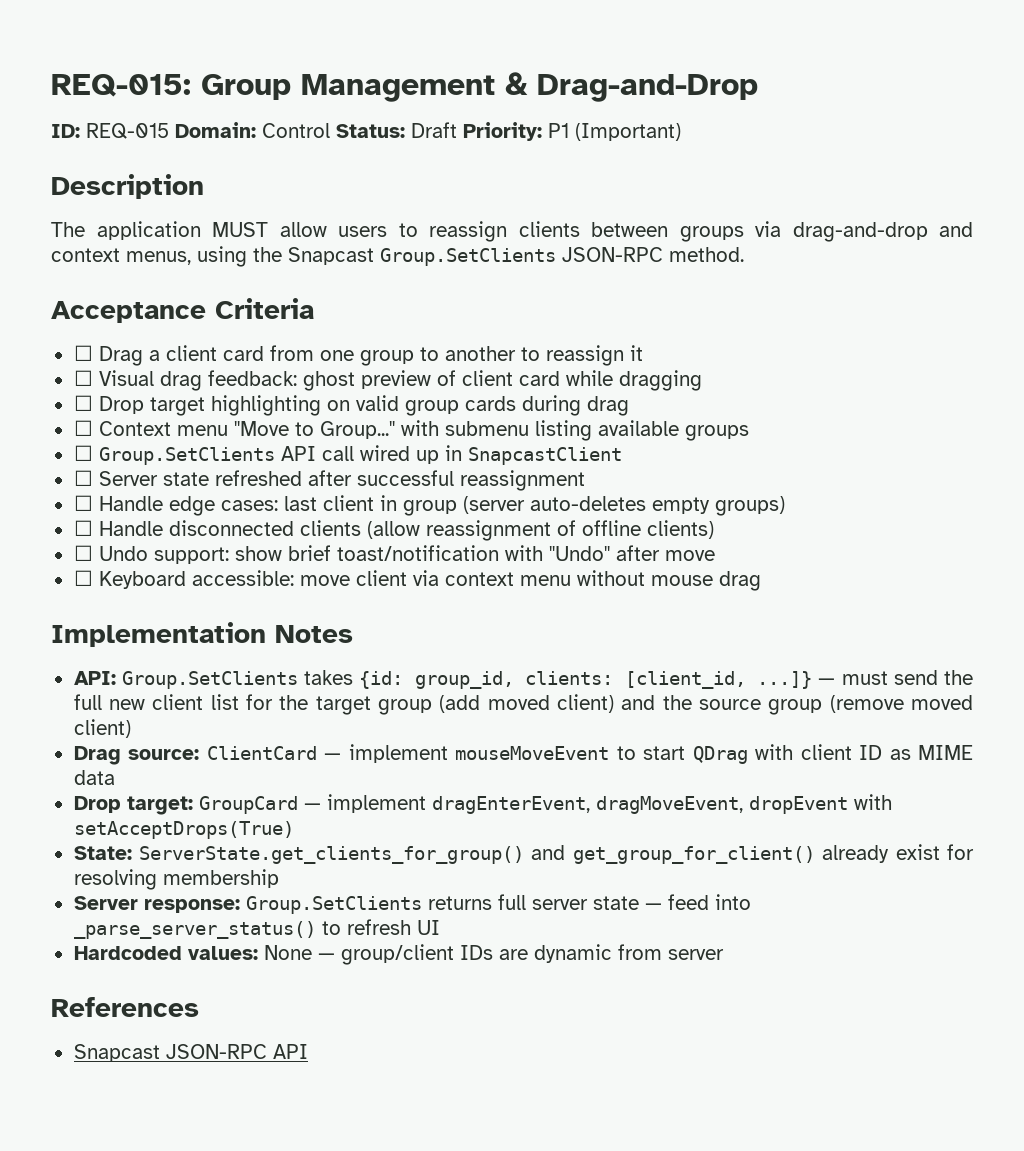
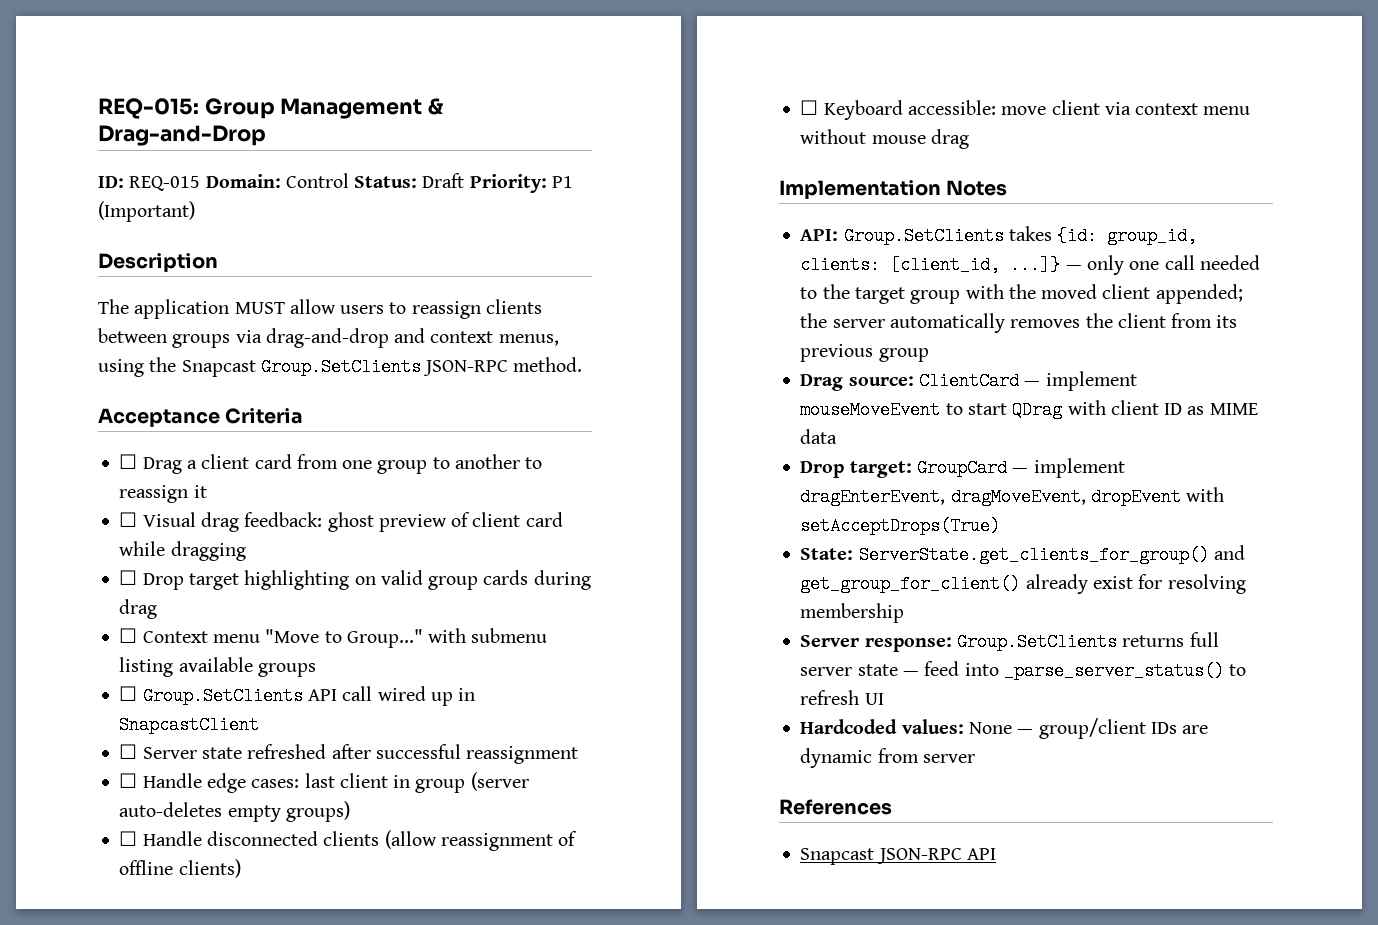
[73,545,715,564] // ☐ Undo support: show brief toast/notification with "Undo" after move -> (241, 868) none
[841,670,973,685] [73,694,974,715] [73,719,131,738] must send the full new client list for the target group (add moved client) and the source group (remove moved client) -> [1086,255,1260,275] [800,284,1243,304] [800,313,1238,333] [800,344,929,362] only one call needed to the target group with the moved client appended; the server automatically removes the client from its previous group

